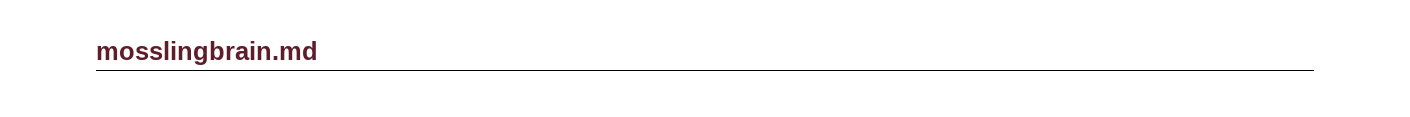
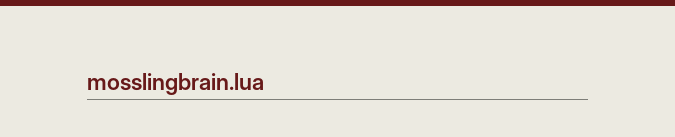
[96,41,318,65] mosslingbrain.md -> [87,73,264,95] mosslingbrain.lua

